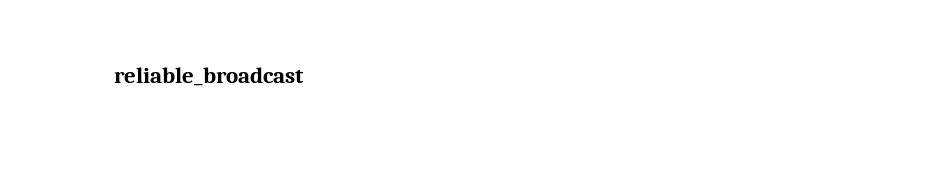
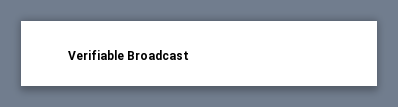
[114,67,304,86] reliable_broadcast -> [68,50,190,60] Verifiable Broadcast

